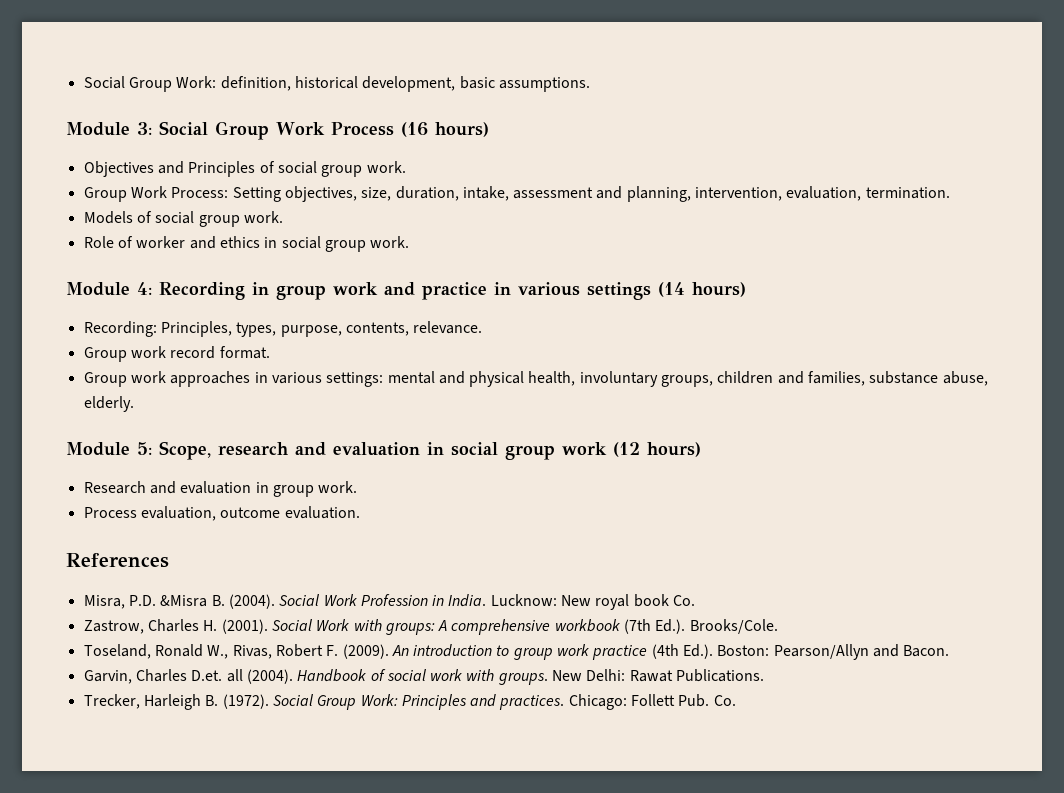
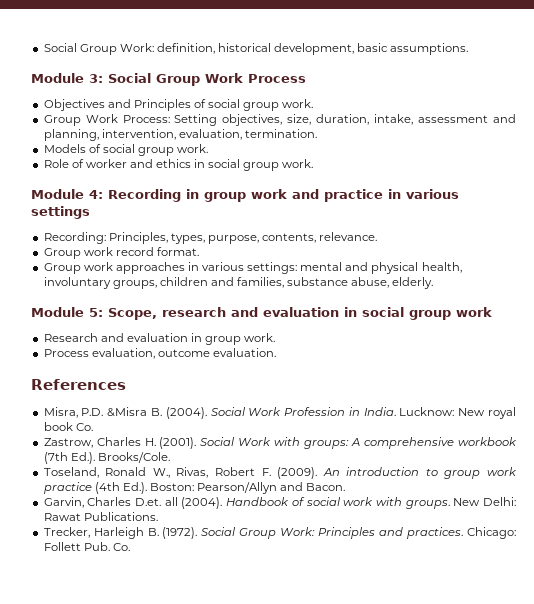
[400,122,489,137] (16 hours) -> (306, 78) none
[658,282,746,297] (14 hours) -> (90, 212) none
[613,442,701,457] (12 hours) -> (492, 312) none

